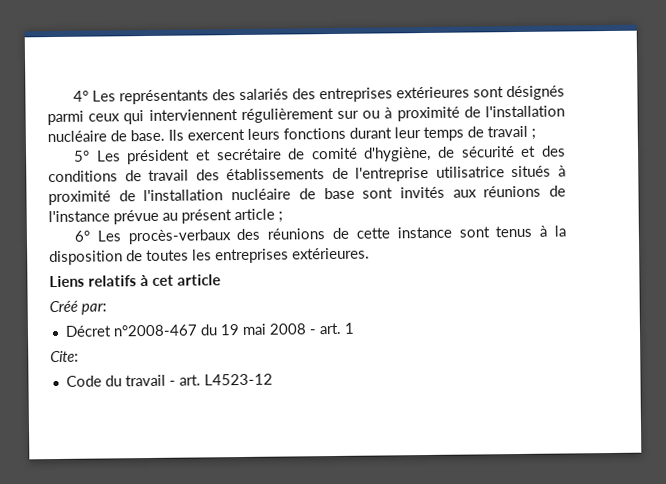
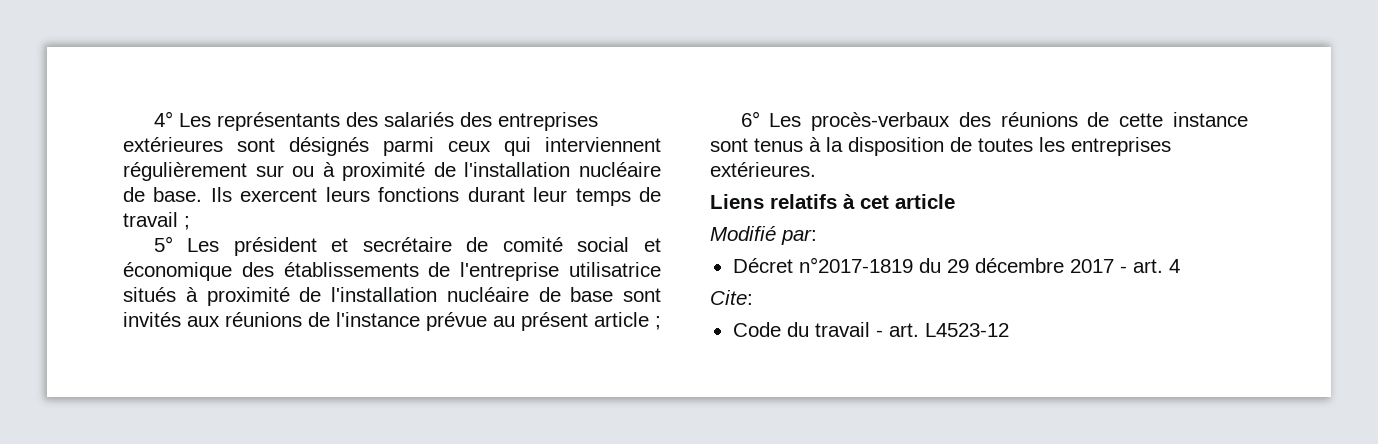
[363,145,566,162] [48,169,190,183] d'hygiène, de sécurité et des conditions de travail -> [577,237,661,252] [123,262,232,281] social et économique
[49,300,78,313] Créé -> [710,226,776,241] Modifié
[112,322,354,337] n°2008-467 du 19 mai 2008 - art. 1 -> [798,257,1180,273] n°2017-1819 du 29 décembre 2017 - art. 4

